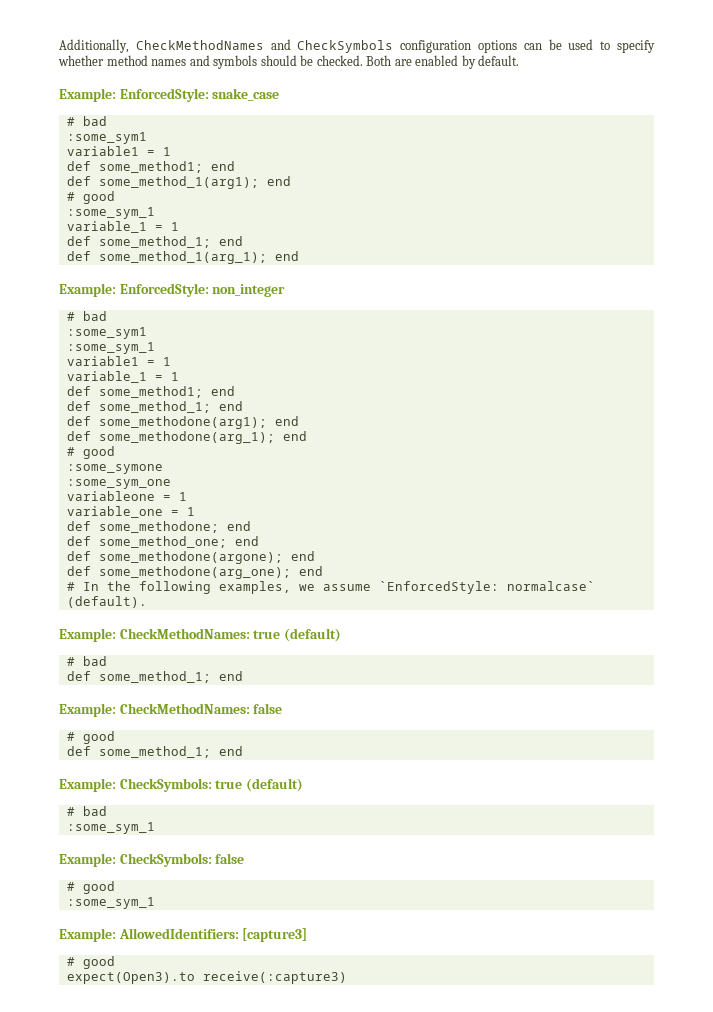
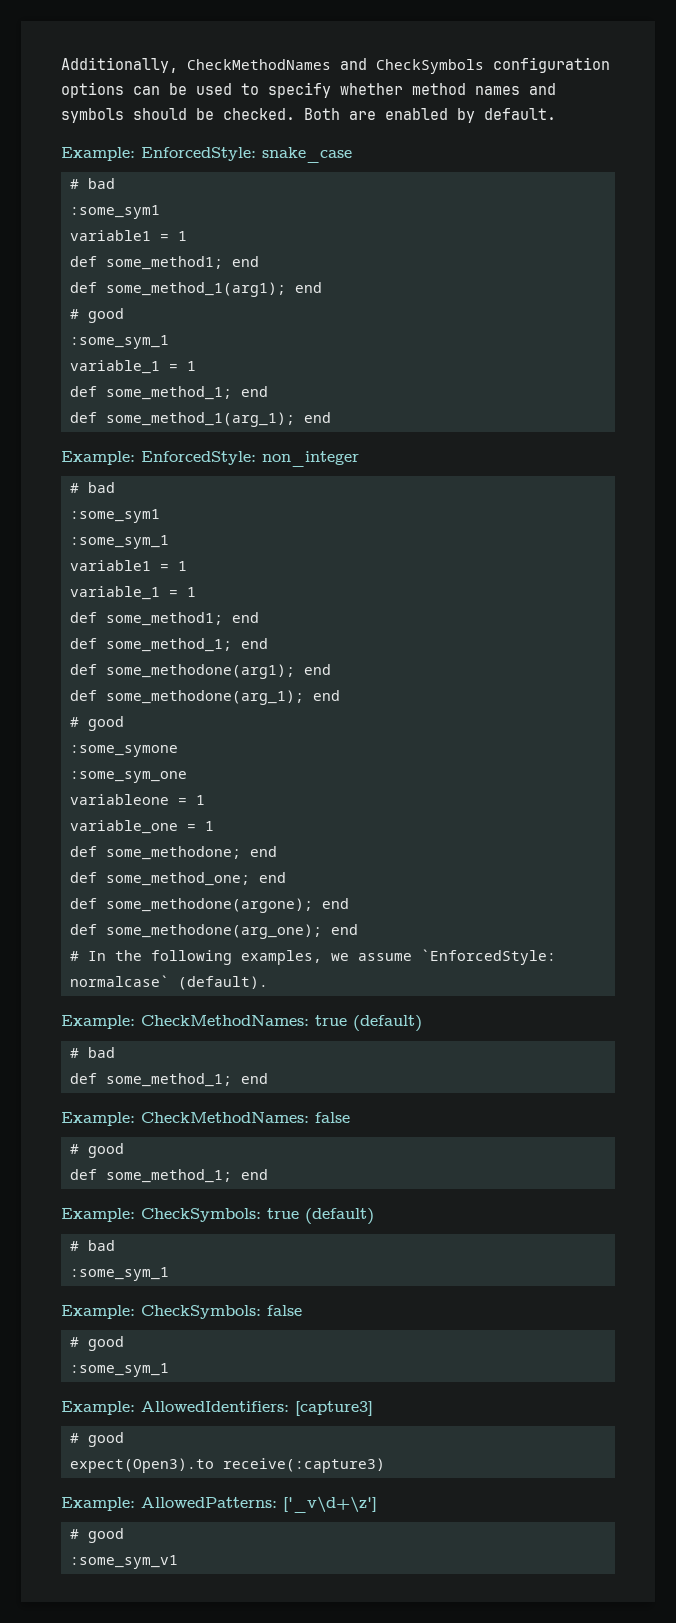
(347, 977) none -> [61,1496,377,1513] [69,1528,124,1543] [69,1555,178,1569] // Example: AllowedPatterns: ['_v\d+\z'] // # good // :some_sym_v1

